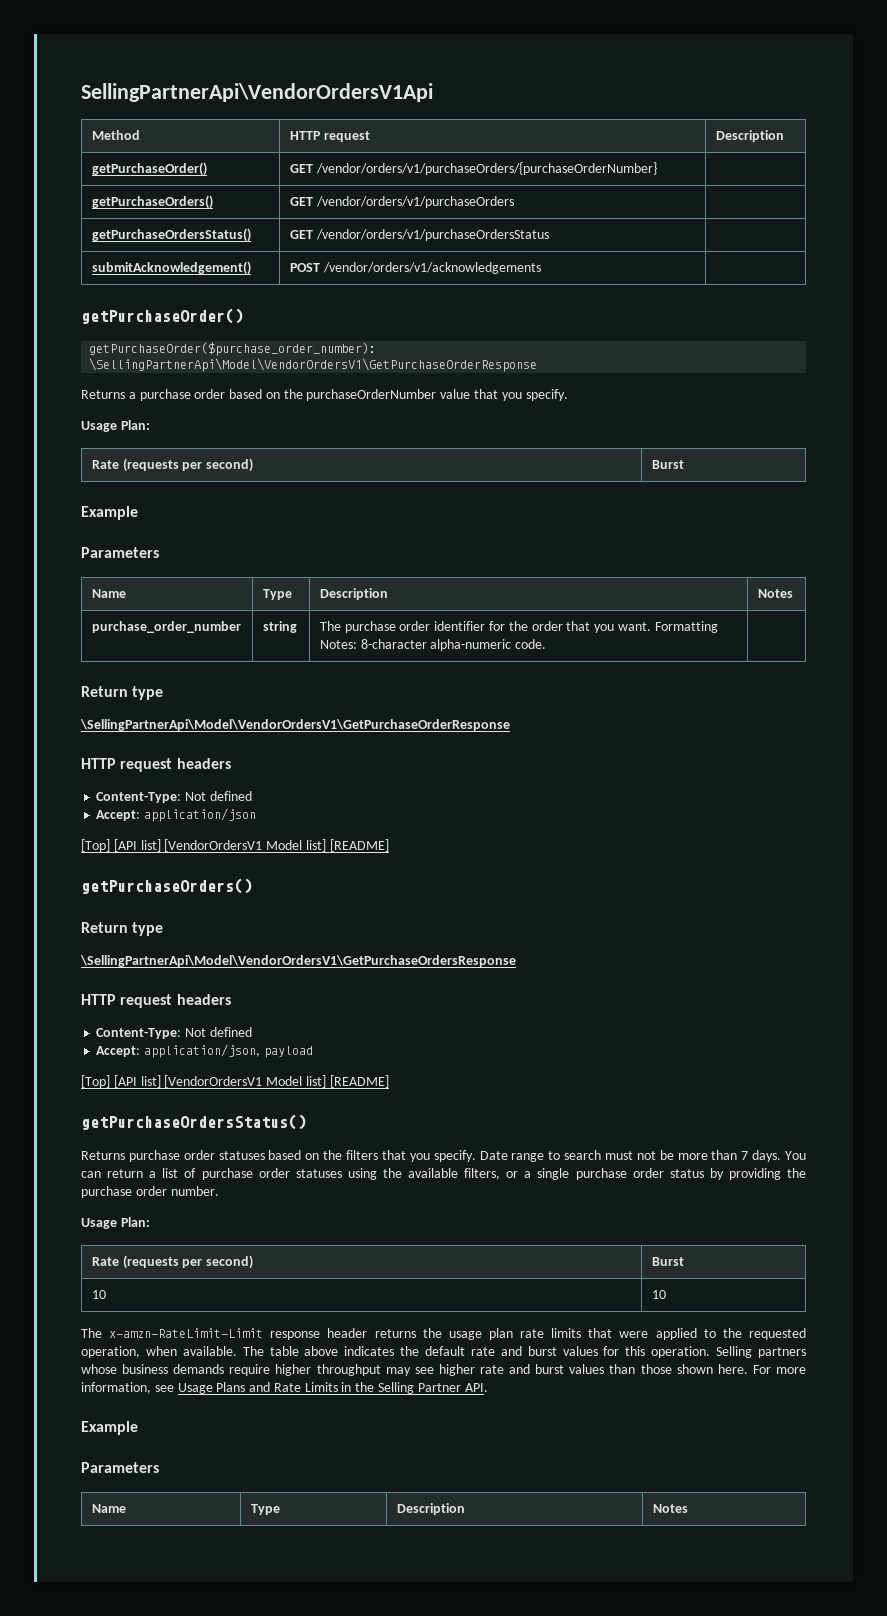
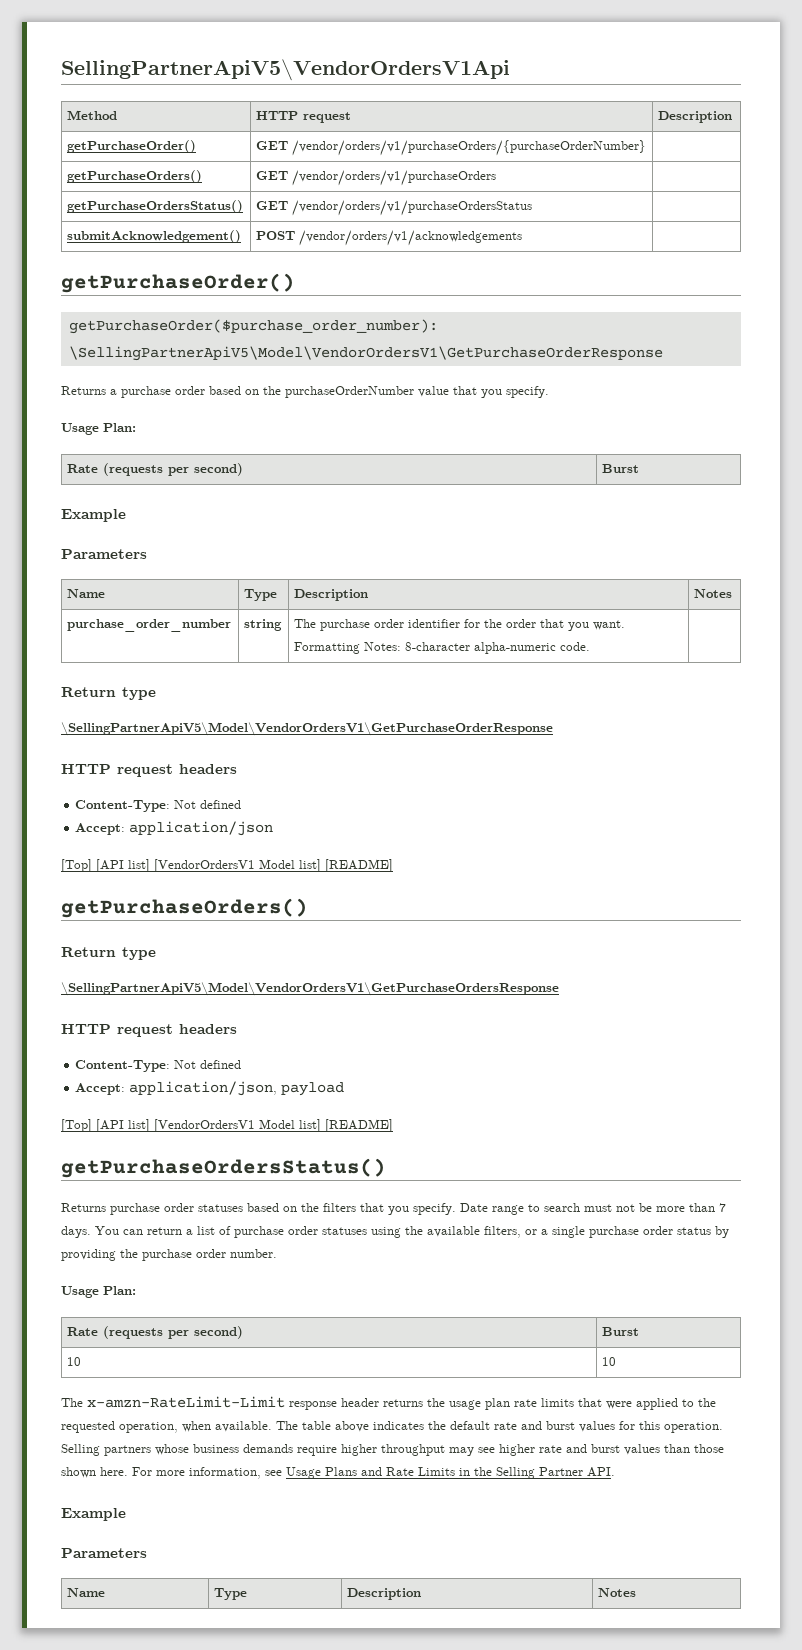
[81,83,433,102] SellingPartnerApi\VendorOrdersV1Api -> [61,59,510,81] SellingPartnerApiV5\VendorOrdersV1Api
[89,358,538,372] \SellingPartnerApi\Model\VendorOrdersV1\GetPurchaseOrderResponse -> [68,346,663,361] \SellingPartnerApiV5\Model\VendorOrdersV1\GetPurchaseOrderResponse
[80,719,510,731] \SellingPartnerApi\Model\VendorOrdersV1\GetPurchaseOrderResponse -> [61,722,553,736] \SellingPartnerApiV5\Model\VendorOrdersV1\GetPurchaseOrderResponse
[80,955,516,967] \SellingPartnerApi\Model\VendorOrdersV1\GetPurchaseOrdersResponse -> [61,982,559,996] \SellingPartnerApiV5\Model\VendorOrdersV1\GetPurchaseOrdersResponse

